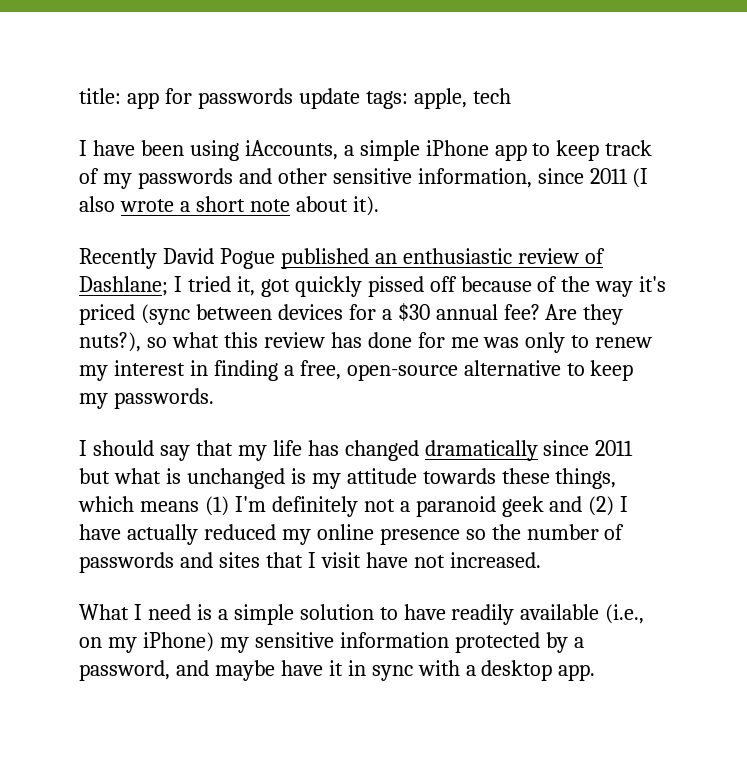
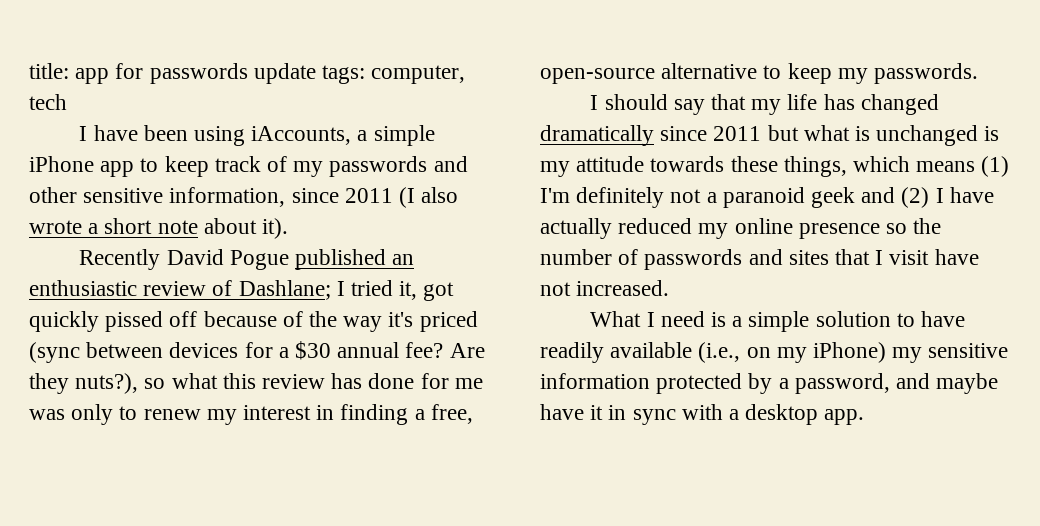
[413,88,467,109] apple, -> [371,65,466,84] computer,

